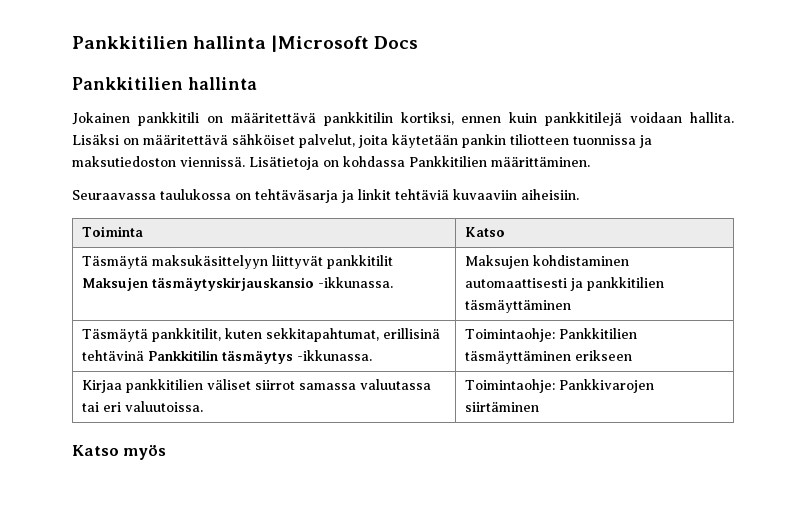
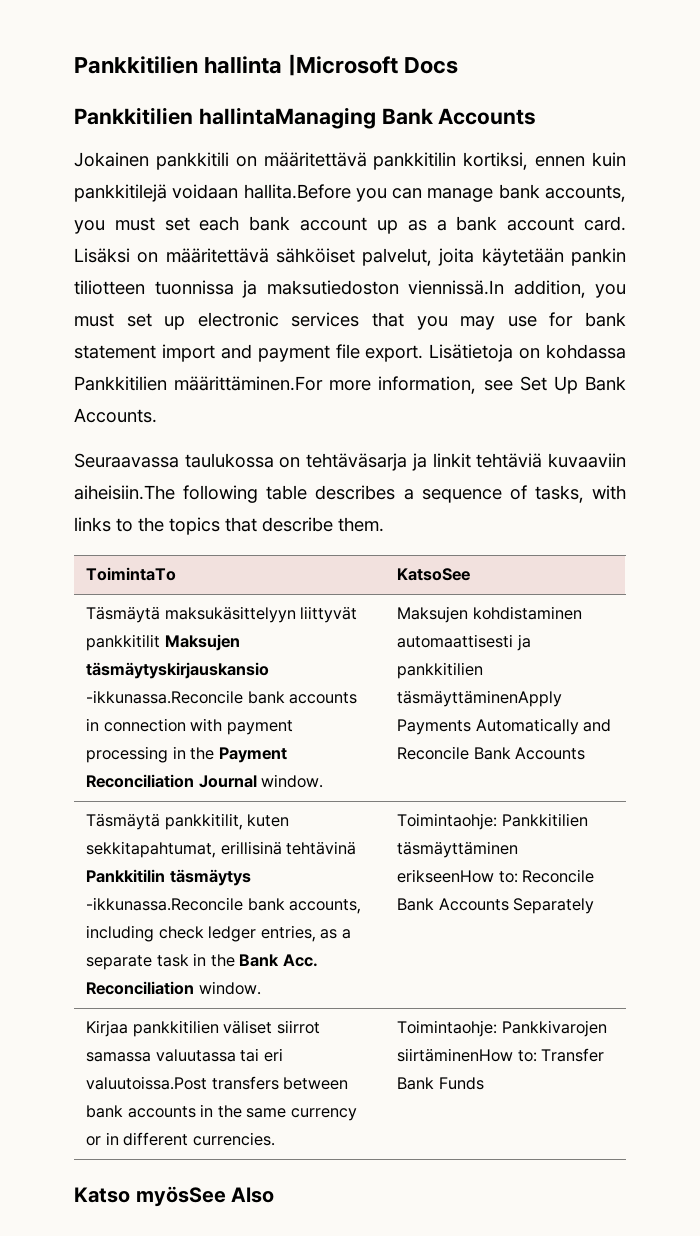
[187,77,257,90] hallinta -> [198,107,537,129] hallintaManaging Bank Accounts
[689,112,734,123] hallita. -> [243,184,626,202] [74,216,626,234] hallita.Before you can manage bank accounts, you must set each bank account up as a bank account card.
[180,156,590,170] viennissä. Lisätietoja on kohdassa Pankkitilien määrittäminen. -> [408,280,626,298] [74,312,627,330] [74,344,626,362] [74,376,627,394] [74,408,157,423] viennissä.In addition, you must set up electronic services that you may use for bank statement import and payment file export. Lisätietoja on kohdassa Pankkitilien määrittäminen.For more information, see Set Up Bank Accounts.
[521,189,579,200] [81,226,143,237] [464,227,505,237] aiheisiin. // Toiminta | Katso -> [74,485,626,503] [74,517,384,535] [86,567,177,581] [397,568,471,581] aiheisiin.The following table describes a sequence of tasks, with links to the topics that describe them. // ToimintaTo | KatsoSee
[317,277,393,288] -ikkunassa. -> [86,690,358,704] [86,718,293,735] [86,746,287,763] [86,774,324,788] -ikkunassa.Reconcile bank accounts in connection with payment processing in the Payment Reconciliation Journal window.
[464,299,571,313] täsmäyttäminen -> [397,690,563,707] [397,718,612,735] [397,746,586,760] täsmäyttäminenApply Payments Automatically and Reconcile Bank Accounts
[296,350,372,361] [464,328,637,342] [464,350,632,364] -ikkunassa. | Toimintaohje: Pankkitilien täsmäyttäminen erikseen -> [86,897,362,914] [86,925,351,942] [86,953,318,970] [86,981,261,995] [397,813,588,830] [397,841,519,858] [397,869,595,883] [397,898,595,914] -ikkunassa.Reconcile bank accounts, including check ledger entries, as a separate task in the Bank Acc. Reconciliation window. | Toimintaohje: Pankkitilien täsmäyttäminen erikseenHow to: Reconcile Bank Accounts Separately
[124,401,203,412] [464,379,654,393] [464,401,539,412] [72,445,167,460] valuutoissa. | Toimintaohje: Pankkivarojen siirtäminen // Katso myös -> [86,1076,349,1090] [86,1104,357,1121] [86,1132,275,1146] [397,1020,607,1037] [397,1048,605,1062] [397,1077,484,1090] [74,1186,275,1207] valuutoissa.Post transfers between bank accounts in the same currency or in different currencies. | Toimintaohje: Pankkivarojen siirtäminenHow to: Transfer Bank Funds // Katso myösSee Also

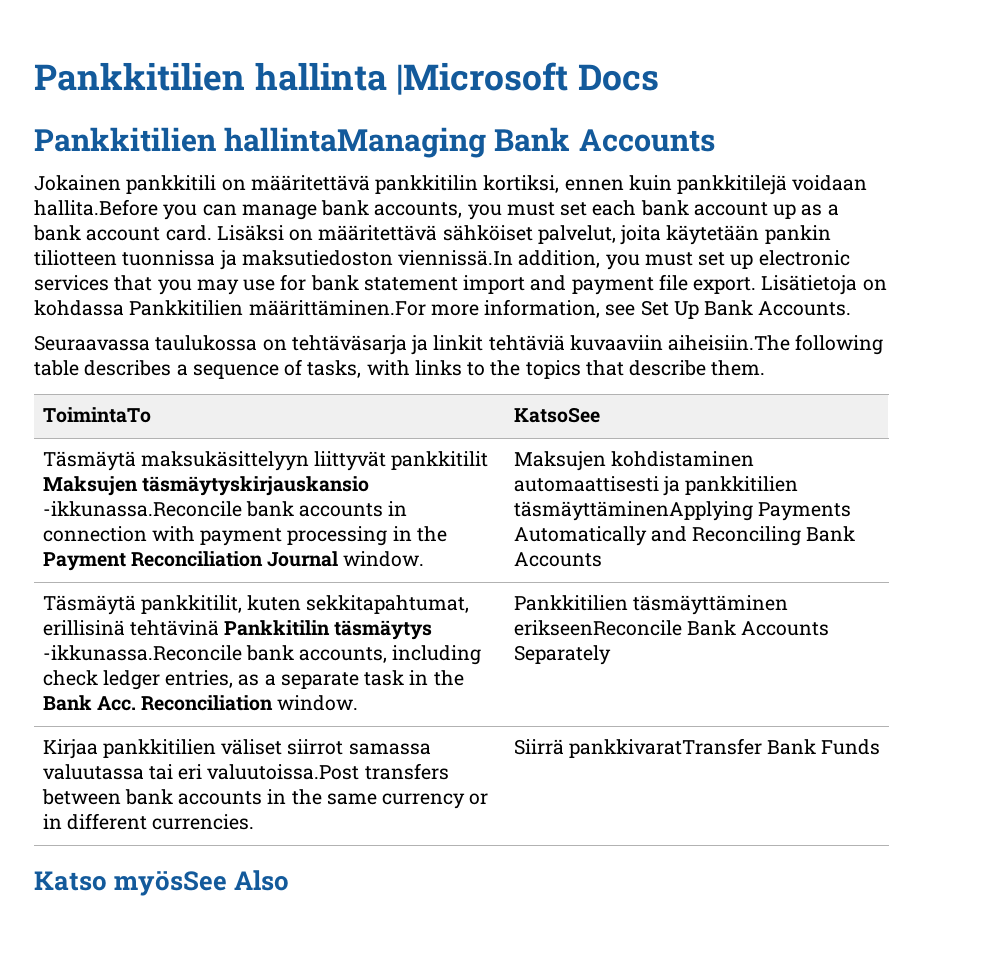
[397,690,563,707] täsmäyttäminenApply -> [513,501,753,521] täsmäyttäminenApplying
[397,746,470,760] Reconcile -> [692,526,802,546] Reconciling
[397,813,498,830] Toimintaohje: -> (359, 703) none
[397,869,595,883] erikseenHow to: Reconcile -> [513,620,682,636] erikseenReconcile
[397,1020,607,1037] [397,1048,605,1062] Toimintaohje: Pankkivarojen siirtäminenHow to: Transfer -> [513,738,762,758] Siirrä pankkivaratTransfer

